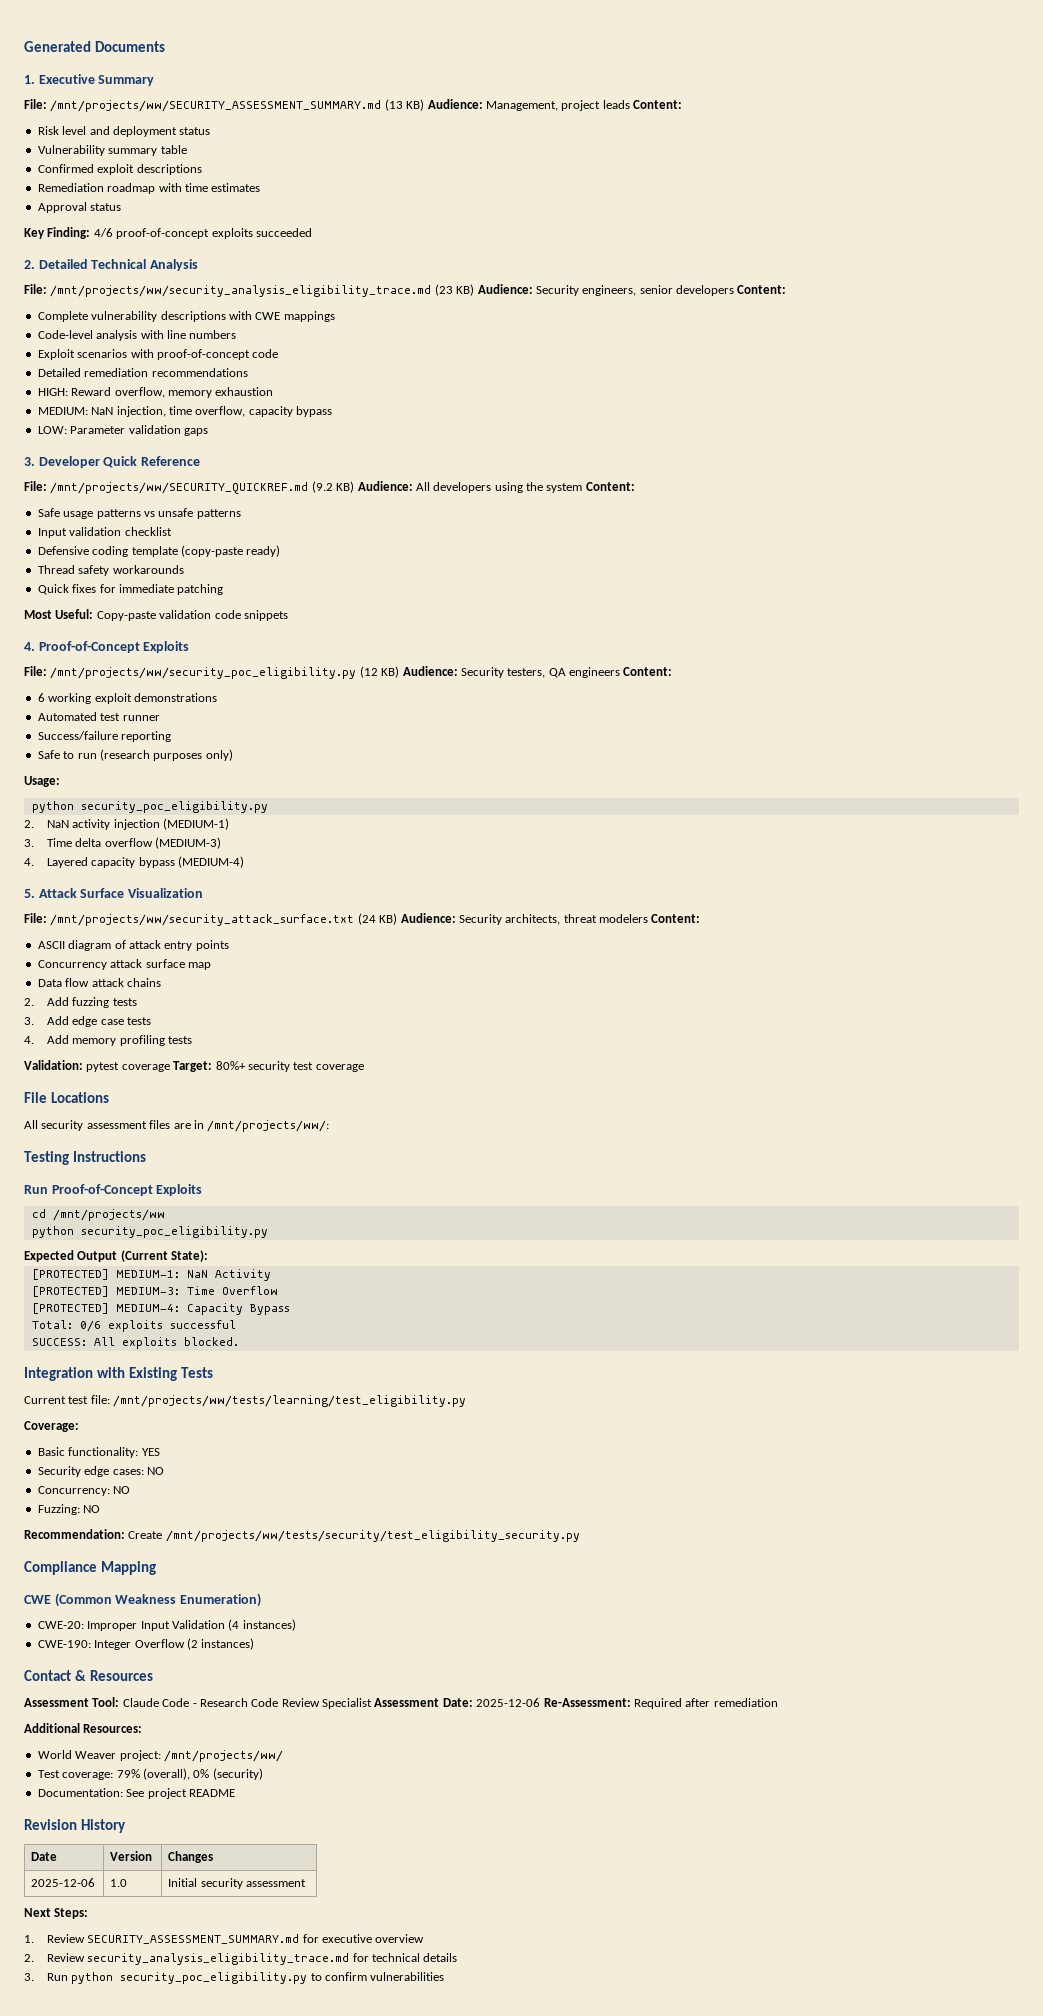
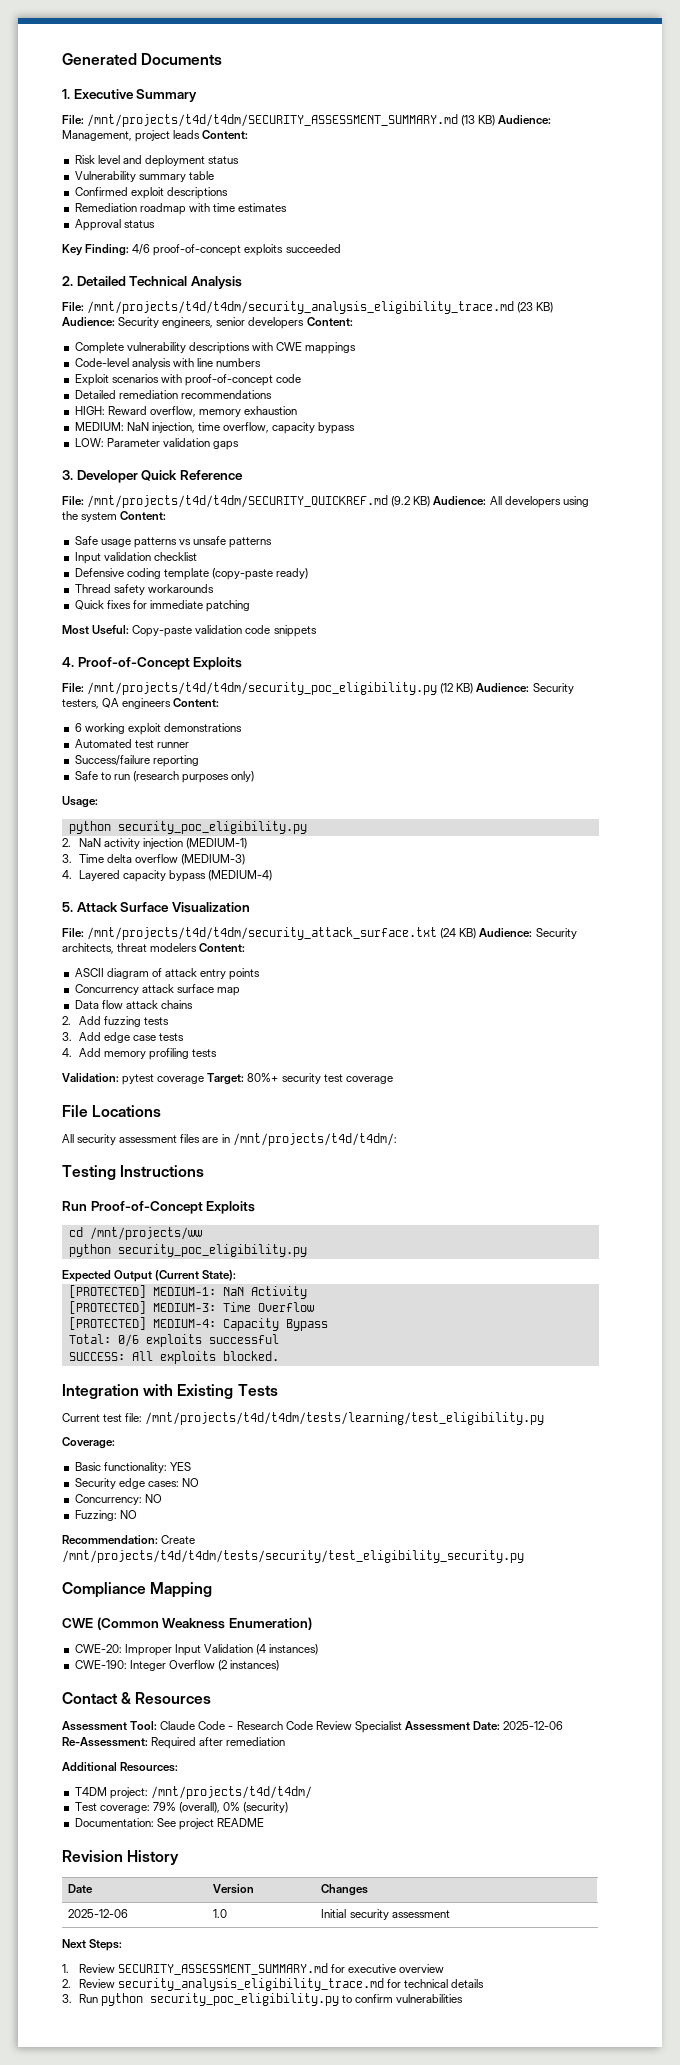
[50,100,382,112] /mnt/projects/ww/SECURITY_ASSESSMENT_SUMMARY.md -> [87,114,459,127] /mnt/projects/t4d/t4dm/SECURITY_ASSESSMENT_SUMMARY.md
[50,285,432,297] /mnt/projects/ww/security_analysis_eligibility_trace.md -> [87,301,515,314] /mnt/projects/t4d/t4dm/security_analysis_eligibility_trace.md
[50,482,309,494] /mnt/projects/ww/SECURITY_QUICKREF.md -> [87,495,389,508] /mnt/projects/t4d/t4dm/SECURITY_QUICKREF.md
[50,667,357,679] /mnt/projects/ww/security_poc_eligibility.py -> [87,682,438,695] /mnt/projects/t4d/t4dm/security_poc_eligibility.py
[50,914,355,926] /mnt/projects/ww/security_attack_surface.txt -> [87,927,438,940] /mnt/projects/t4d/t4dm/security_attack_surface.txt
[207,1120,330,1132] /mnt/projects/ww/: -> [232,1133,397,1146] /mnt/projects/t4d/t4dm/:
[113,1395,467,1407] /mnt/projects/ww/tests/learning/test_eligibility.py -> [145,1412,545,1425] /mnt/projects/t4d/t4dm/tests/learning/test_eligibility.py
[165,1530,580,1542] /mnt/projects/ww/tests/security/test_eligibility_security.py -> [62,1550,524,1563] /mnt/projects/t4d/t4dm/tests/security/test_eligibility_security.py
[37,1750,283,1762] World Weaver project: /mnt/projects/ww/ -> [74,1786,312,1799] T4DM project: /mnt/projects/t4d/t4dm/

